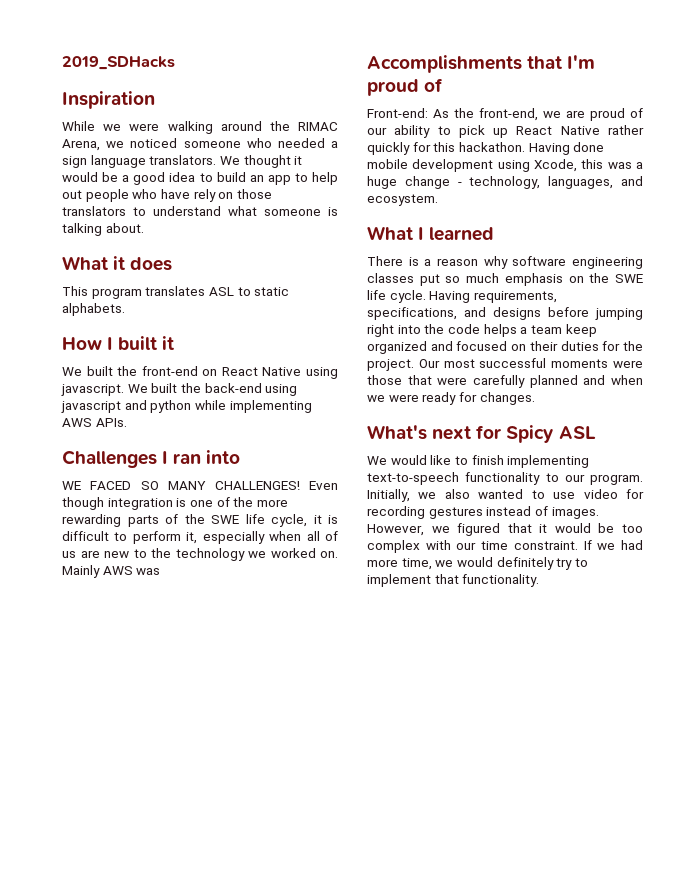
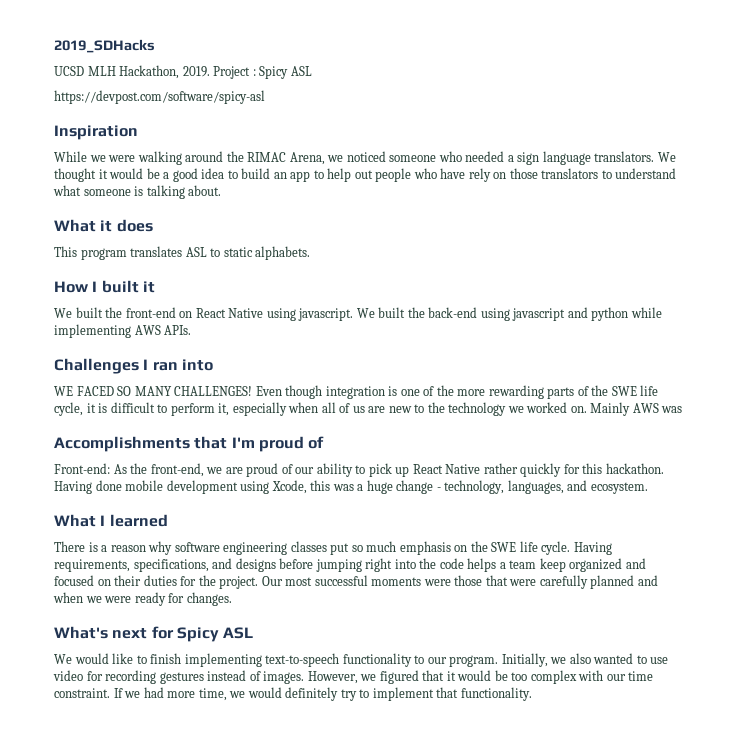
(175, 63) none -> [54,65,312,79] [54,90,265,104] // UCSD MLH Hackathon, 2019. Project : Spicy ASL // https://devpost.com/software/spicy-asl

